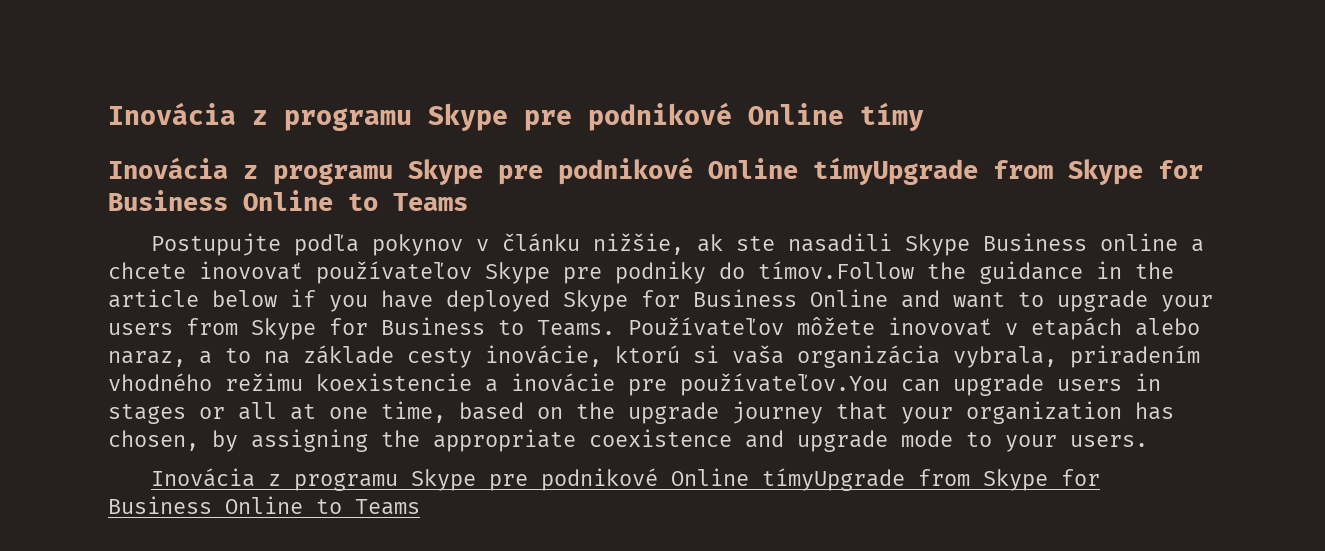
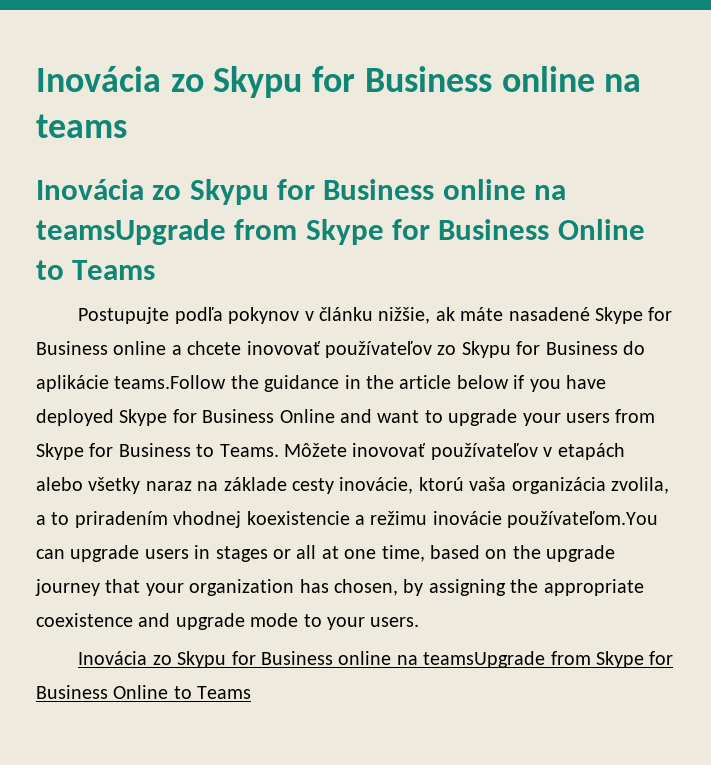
[108,102,924,131] [108,157,978,185] Inovácia z programu Skype pre podnikové Online tímy // Inovácia z programu Skype pre podnikové Online tímyUpgrade -> [36,66,642,98] [36,114,127,138] [36,179,567,205] [36,219,226,245] Inovácia zo Skypu for Business online na teams // Inovácia zo Skypu for Business online na teamsUpgrade
[736,233,971,256] ste nasadili Skype -> [460,307,673,324] máte nasadené Skype for
[485,261,914,284] Skype pre podniky do tímov.Follow -> [437,341,645,358] [36,375,227,392] zo Skypu for Business do aplikácie teams.Follow
[628,317,1200,340] [108,348,251,367] Používateľov môžete inovovať v etapách alebo naraz, a to -> [284,443,625,460] [36,477,192,494] Môžete inovovať používateľov v etapách alebo všetky naraz
[693,345,719,363] si -> (464, 484) none
[953,345,1200,368] [108,373,888,396] vybrala, priradením vhodného režimu koexistencie a inovácie pre používateľov.You -> [610,477,669,494] [36,511,659,528] zvolila, a to priradením vhodnej koexistencie a režimu inovácie používateľom.You
[268,468,906,491] z programu Skype pre podnikové Online tímyUpgrade -> [152,651,546,668] zo Skypu for Business online na teamsUpgrade

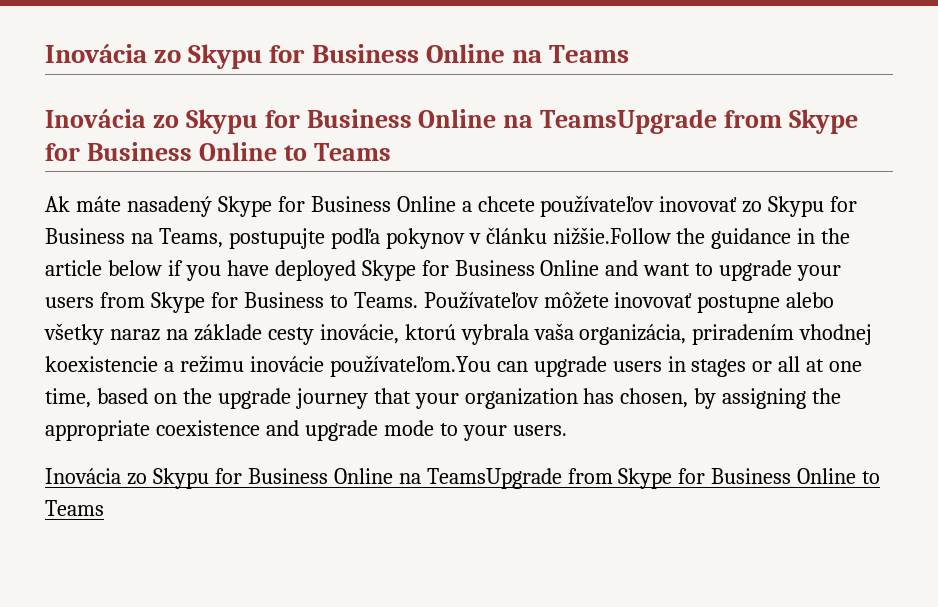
[36,66,642,98] [36,114,127,138] [36,179,567,205] [36,219,226,245] Inovácia zo Skypu for Business online na teams // Inovácia zo Skypu for Business online na teamsUpgrade -> [45,44,630,69] [45,109,718,134] Inovácia zo Skypu for Business Online na Teams // Inovácia zo Skypu for Business Online na TeamsUpgrade
[78,307,673,324] [36,341,645,358] [36,375,227,392] Postupujte podľa pokynov v článku nižšie, ak máte nasadené Skype for Business online a chcete inovovať používateľov zo Skypu for Business do aplikácie teams.Follow -> [45,195,858,217] [45,227,671,249] Ak máte nasadený Skype for Business Online a chcete používateľov inovovať zo Skypu for Business na Teams, postupujte podľa pokynov v článku nižšie.Follow
[284,443,625,460] Môžete inovovať používateľov v etapách -> [423,291,781,313] Používateľov môžete inovovať postupne
[469,477,669,494] [36,512,70,525] vaša organizácia zvolila, a to -> [460,323,687,345] vybrala vaša organizácia,
[338,651,546,668] online na teamsUpgrade -> [333,468,562,489] Online na TeamsUpgrade

